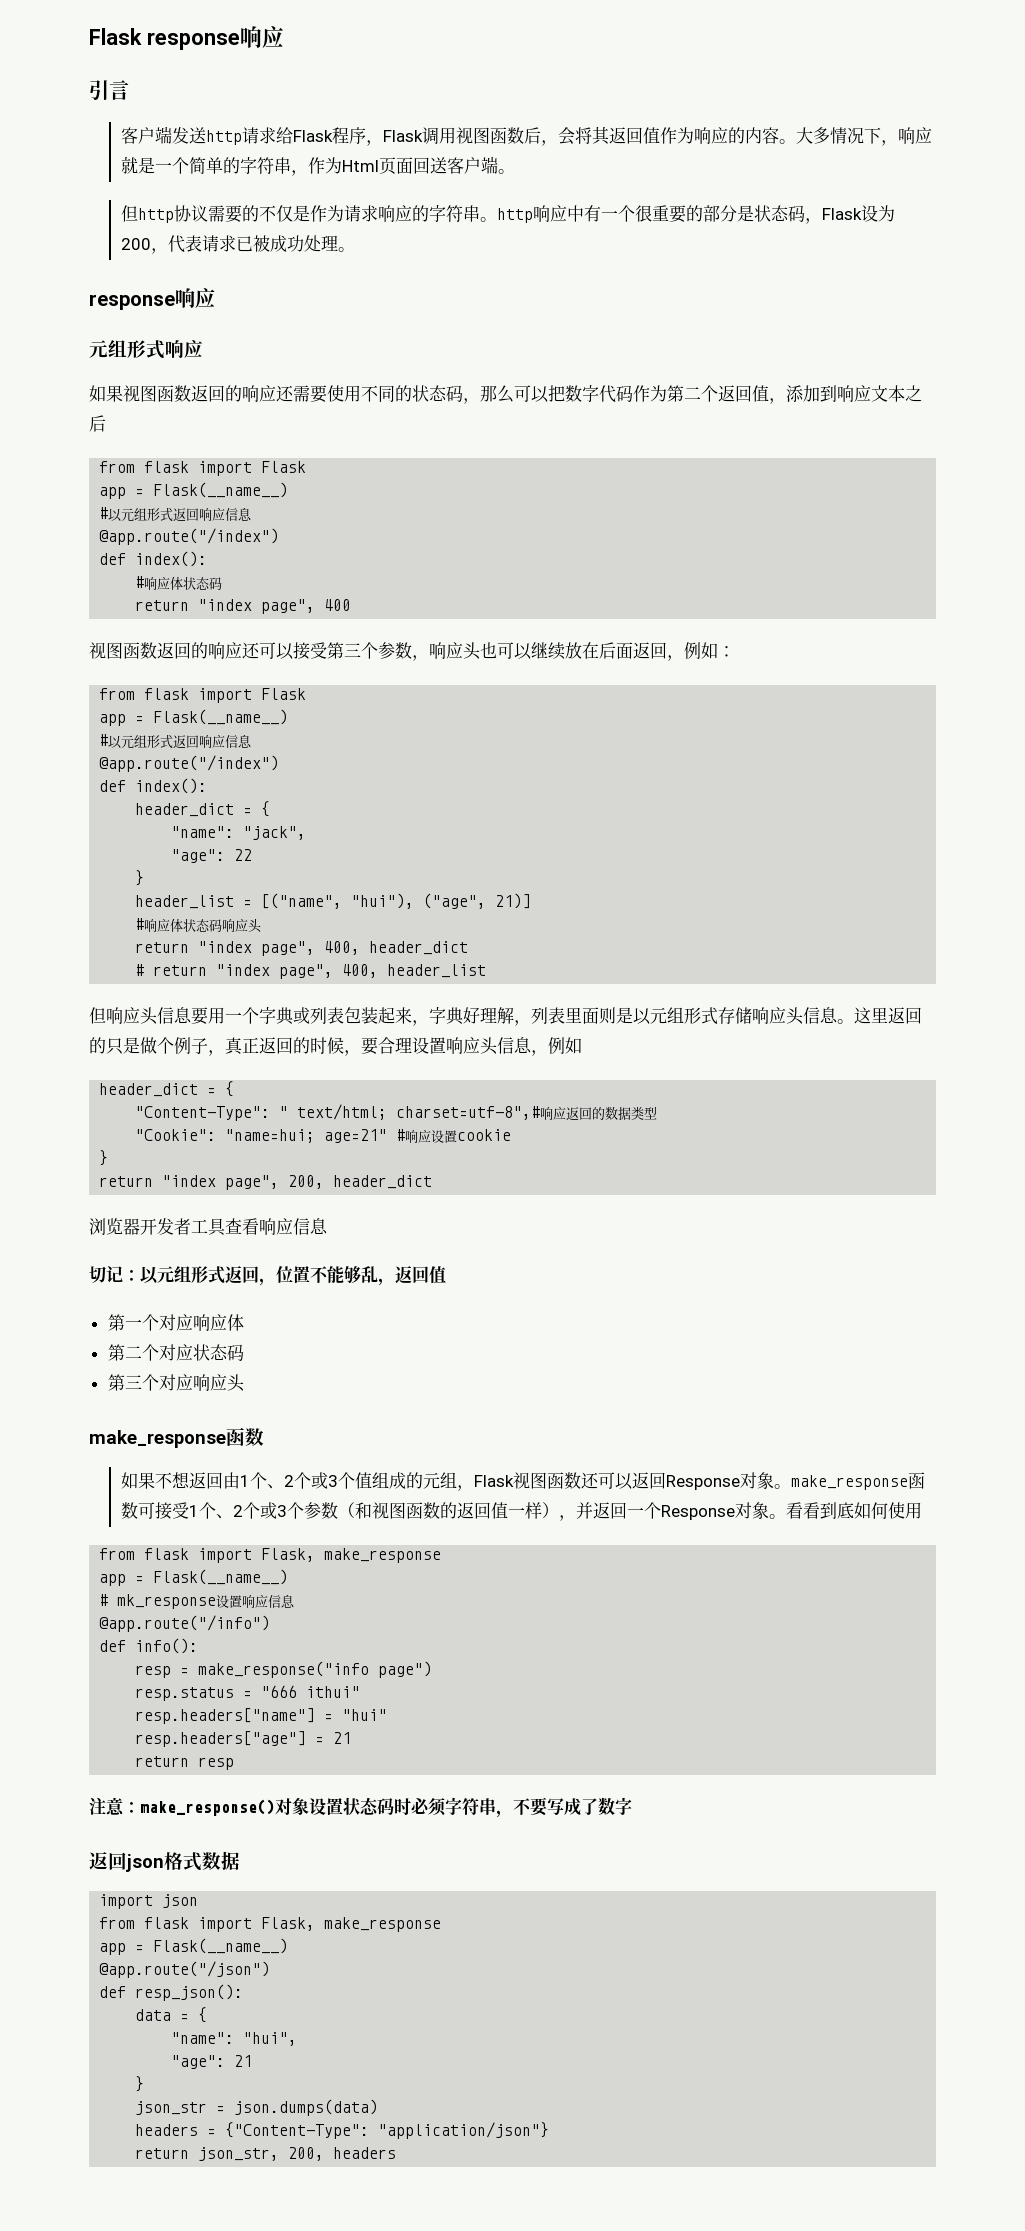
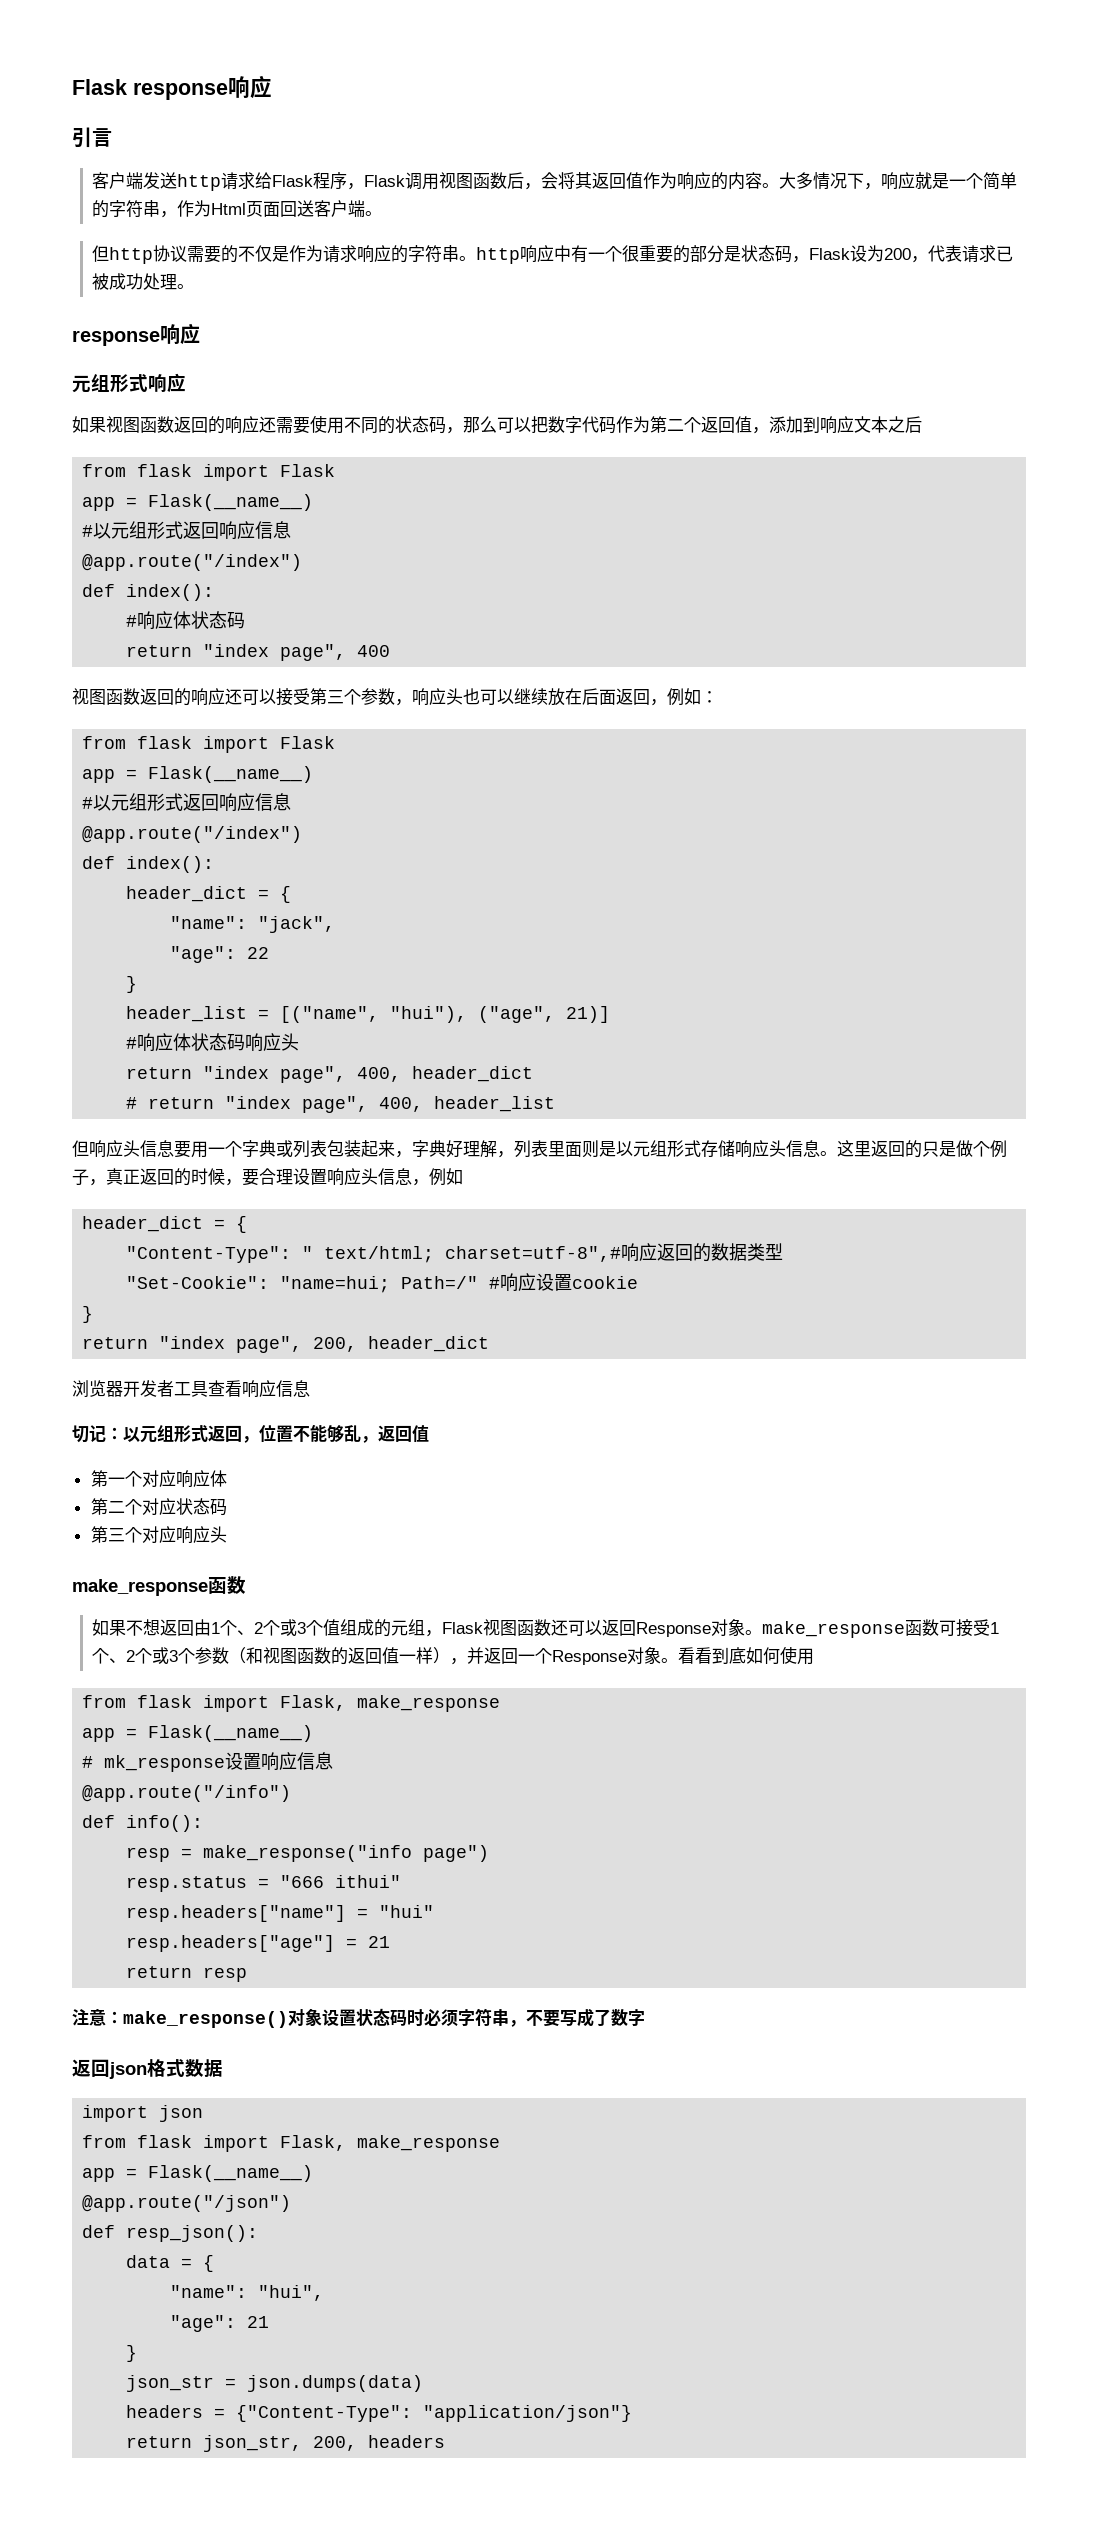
[135,1129,388,1143] "Cookie": "name=hui; age=21" -> [126,1276,479,1293] "Set-Cookie": "name=hui; Path=/"

